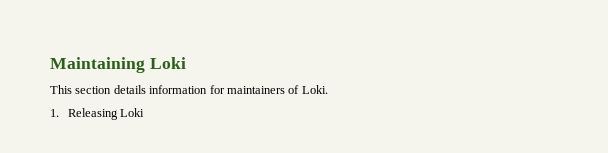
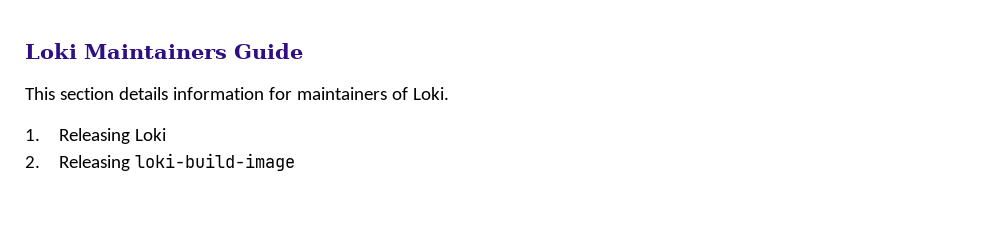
[50,57,186,73] Maintaining Loki -> [25,43,303,59] Loki Maintainers Guide
(145, 112) none -> [25,153,296,171] // 2. Releasing loki-build-image

